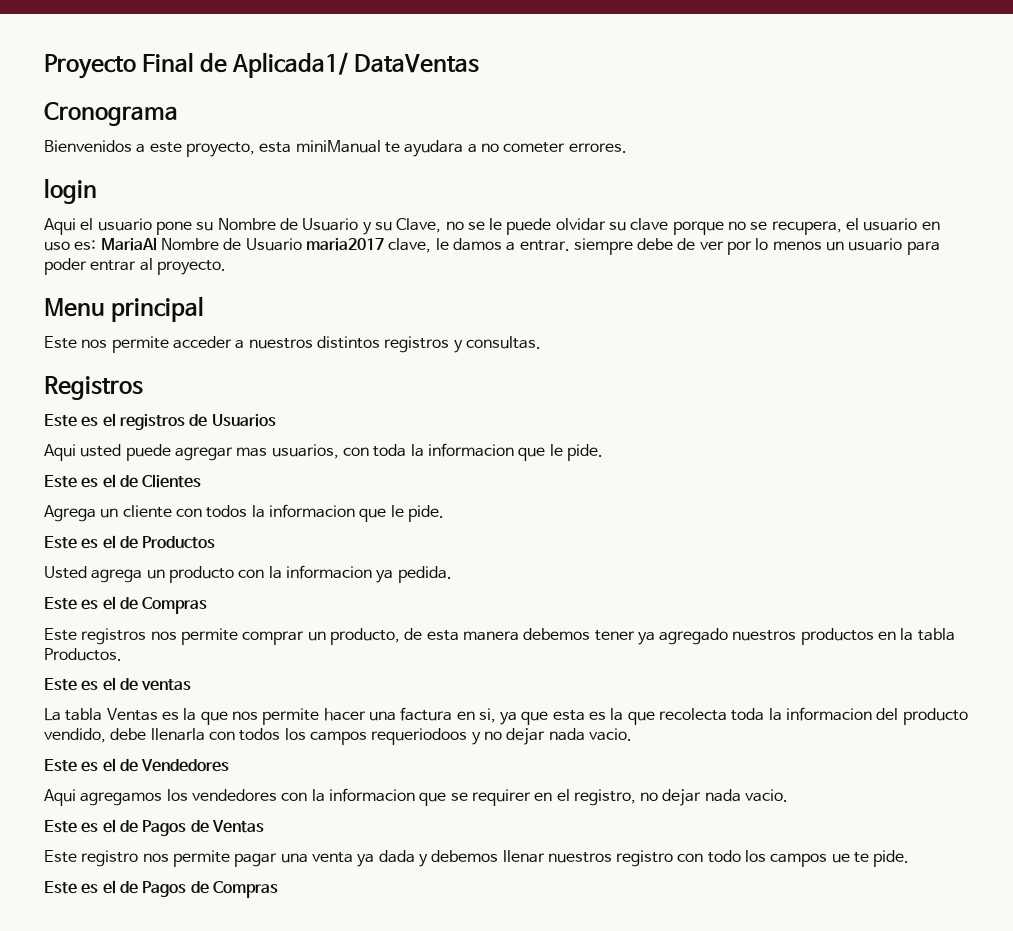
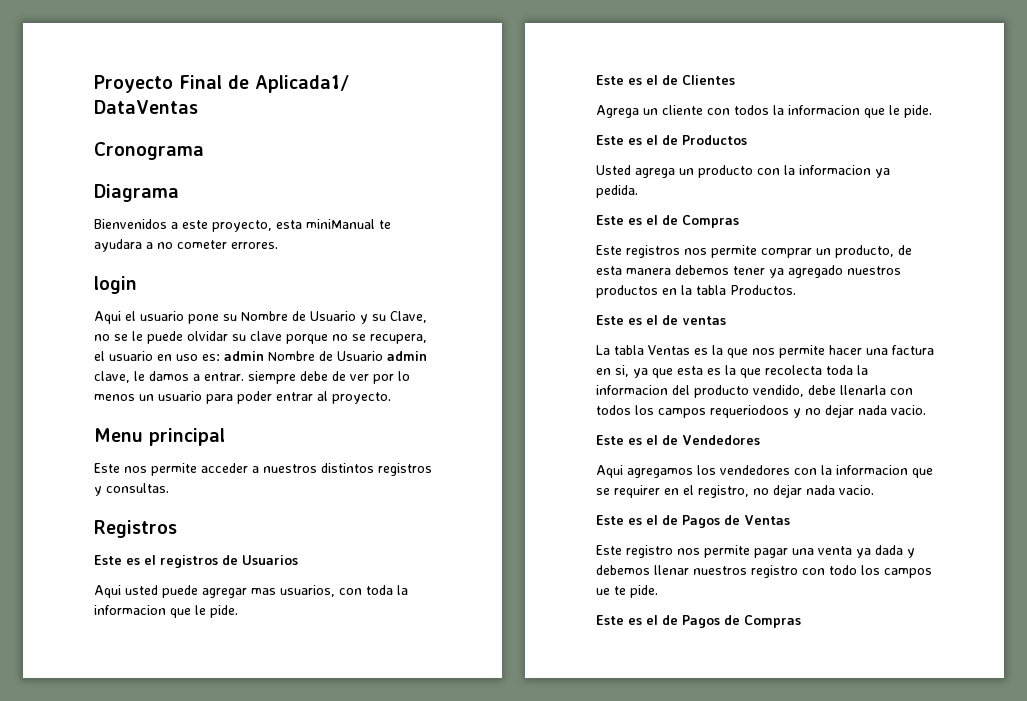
(178, 114) none -> [94,184,179,202] // Diagrama
[100,237,384,251] MariaAl Nombre de Usuario maria2017 -> [224,351,427,361] admin Nombre de Usuario admin

